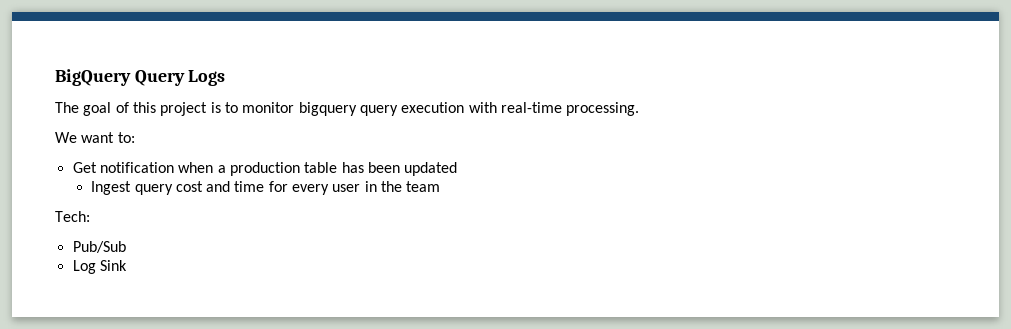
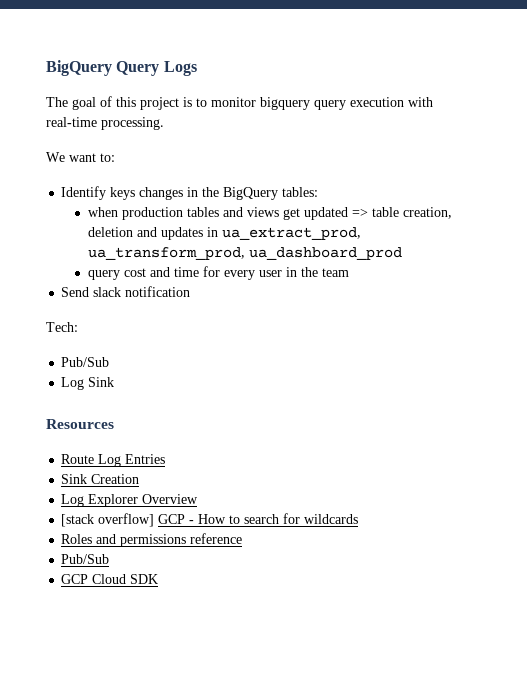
[72,162,458,176] [91,181,132,195] Get notification when a production table has been updated // Ingest -> [61,186,319,200] [88,207,453,220] [88,227,362,240] [88,247,403,260] Identify keys changes in the BigQuery tables: // when production tables and views get updated => table creation, deletion and updates in ua_extract_prod, ua_transform_prod, ua_dashboard_prod //
(441, 186) none -> [61,286,191,297] // Send slack notification
(127, 265) none -> [46,419,114,429] [61,454,166,467] [61,474,140,484] [61,494,199,507] [61,513,359,527] [61,533,243,547] [61,554,110,564] [61,574,159,584] // Resources // Route Log Entries // Sink Creation // Log Explorer Overview // [stack overflow] GCP - How to search for wildcards // Roles and permissions reference // Pub/Sub // GCP Cloud SDK

